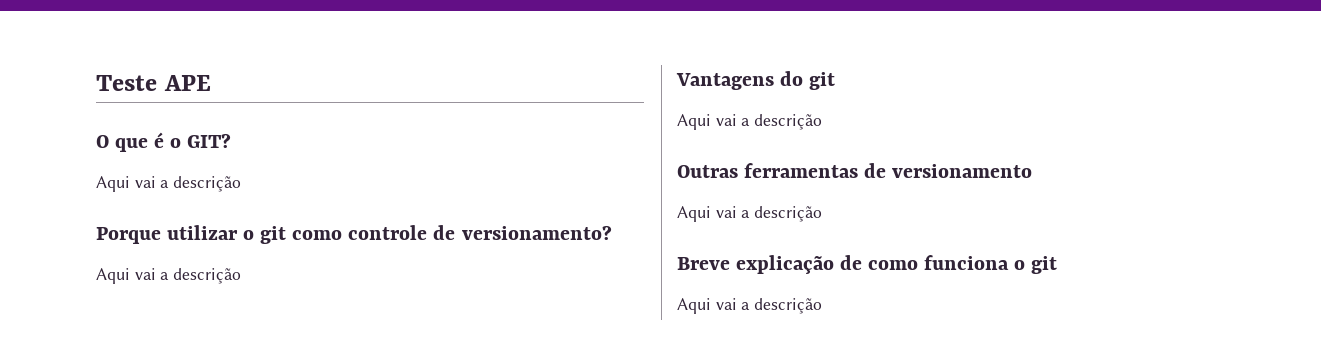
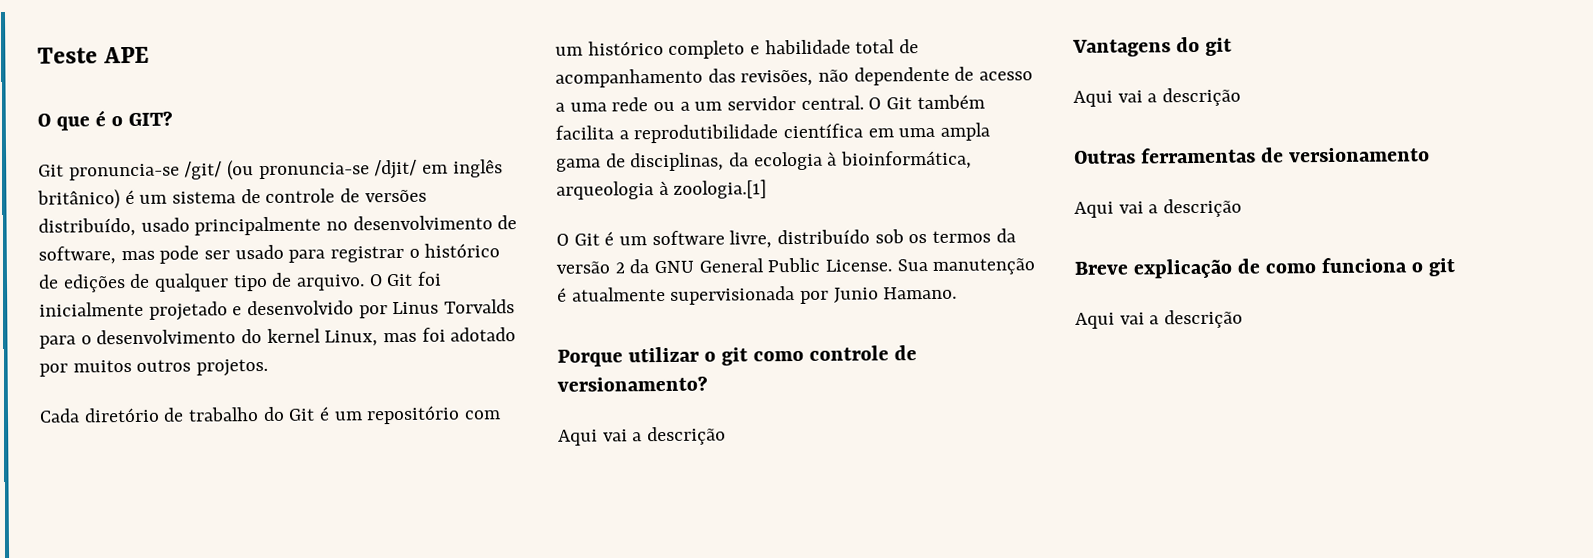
[96,176,242,192] Aqui vai a descrição -> [38,159,503,181] [37,188,427,210] [38,215,518,237] [38,243,501,265] [38,271,443,293] [39,299,516,321] [39,327,517,349] [39,358,269,377] [39,405,502,425] [555,39,920,59] [555,66,1034,88] [555,94,985,112] [555,122,991,144] [556,150,973,172] [556,179,768,200] [556,228,1016,249] [556,257,1036,275] [557,286,958,305] Git pronuncia-se /git/ (ou pronuncia-se /djit/ em inglês britânico) é um sistema de controle de versões distribuído, usado principalmente no desenvolvimento de software, mas pode ser usado para registrar o histórico de edições de qualquer tipo de arquivo. O Git foi inicialmente projetado e desenvolvido por Linus Torvalds para o desenvolvimento do kernel Linux, mas foi adotado por muitos outros projetos. // Cada diretório de trabalho do Git é um repositório com um histórico completo e habilidade total de acompanhamento das revisões, não dependente de acesso a uma rede ou a um servidor central. O Git também facilita a reprodutibilidade científica em uma ampla gama de disciplinas, da ecologia à bioinformática, arqueologia à zoologia.[1] // O Git é um software livre, distribuído sob os termos da versão 2 da GNU General Public License. Sua manutenção é atualmente supervisionada por Junio Hamano.

